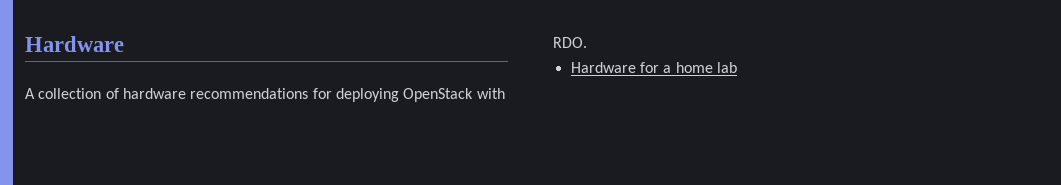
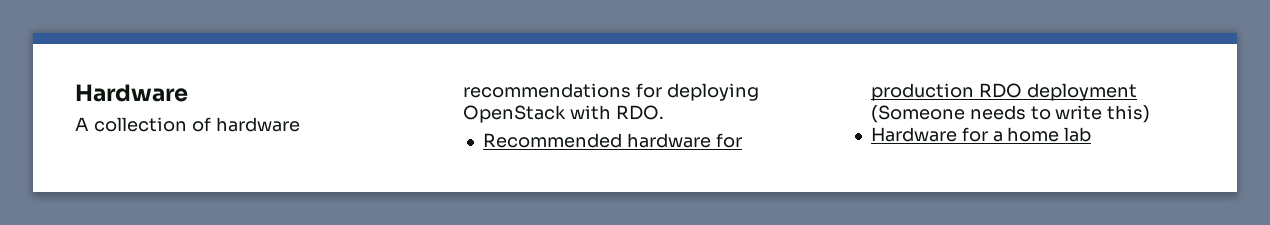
(587, 42) none -> [482,133,742,148] [870,83,1137,101] [870,105,1151,123] // Recommended hardware for production RDO deployment (Someone needs to write this)

